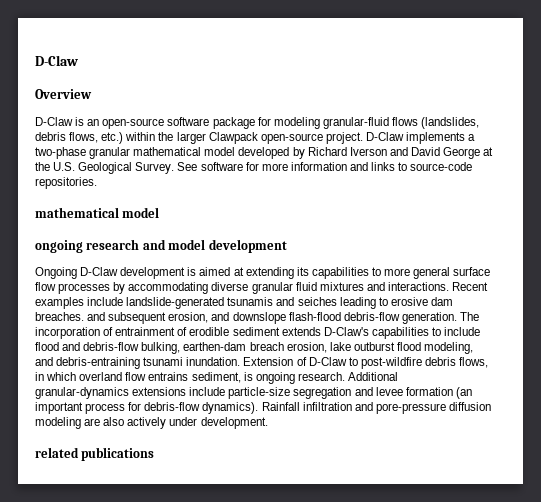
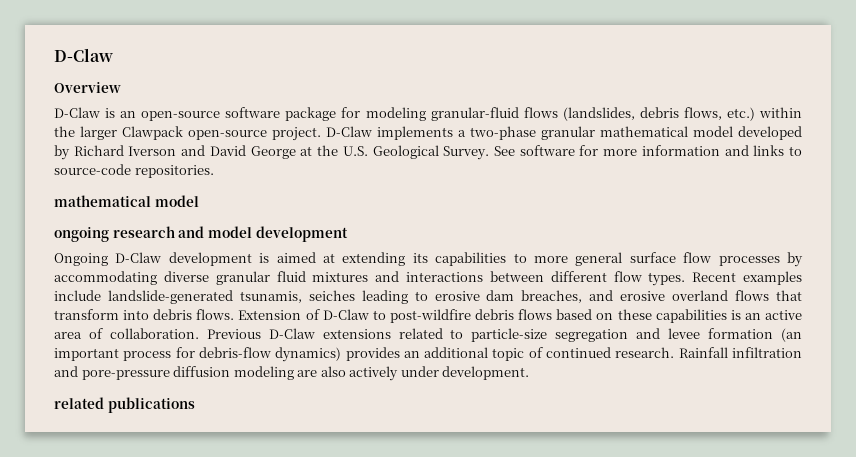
[387,282,449,291] interactions. -> [405,271,686,286] interactions between different flow types.
[227,297,295,306] tsunamis and -> [239,291,302,303] tsunamis,
[35,312,479,324] [35,327,481,339] [35,342,474,354] [35,357,241,369] breaches. and subsequent erosion, and downslope flash-flood debris-flow generation. The incorporation of entrainment of erodible sediment extends D-Claw's capabilities to include flood and debris-flow bulking, earthen-dam breach erosion, lake outburst flood modeling, and debris-entraining tsunami inundation. -> [521,290,802,303] [54,309,235,320] breaches, and erosive overland flows that transform into debris flows.
[459,357,489,368] [35,372,398,384] [35,387,226,399] flows, in which overland flow entrains sediment, is ongoing research. Additional granular-dynamics extensions include -> [518,309,803,323] [54,328,464,339] flows based on these capabilities is an active area of collaboration. Previous D-Claw extensions related to
[202,402,259,414] dynamics). -> [275,347,675,362] dynamics) provides an additional topic of continued research.

